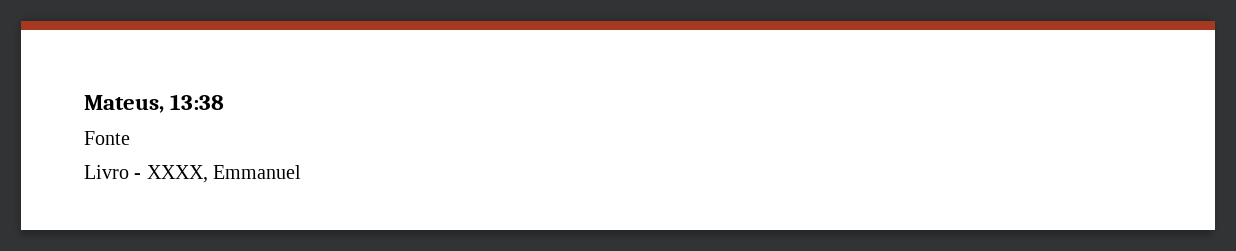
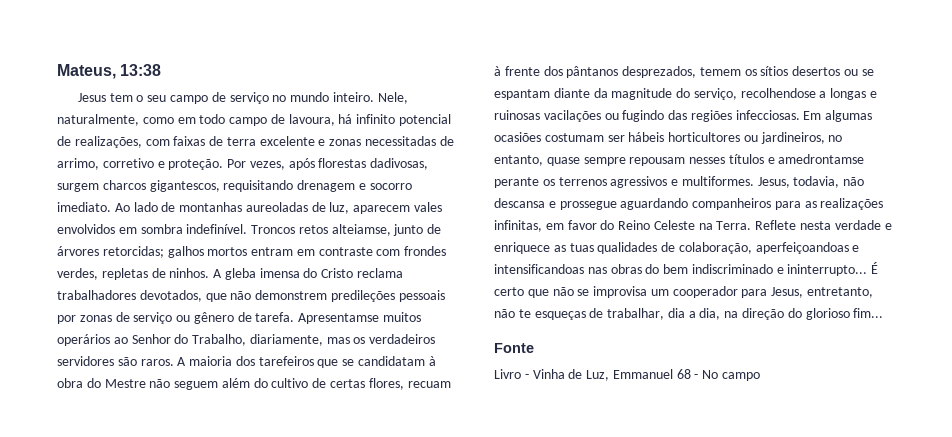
[84,131,130,145] [84,165,302,183] Fonte // Livro - XXXX, Emmanuel -> [77,92,408,104] [57,114,452,126] [57,136,454,148] [57,158,429,170] [57,180,412,192] [57,202,443,214] [57,224,442,236] [57,246,447,258] [57,268,404,280] [57,290,445,302] [57,312,422,324] [57,334,436,346] [57,356,436,368] [57,378,451,390] [494,66,874,78] [494,88,878,100] [494,110,873,122] [494,132,843,144] [494,154,865,166] [494,176,865,188] [494,198,884,210] [494,220,892,232] [494,242,860,254] [494,262,879,276] [494,286,874,298] [494,308,884,320] [494,343,534,353] [494,369,761,381] Jesus tem o seu campo de serviço no mundo inteiro. Nele, naturalmente, como em todo campo de lavoura, há infinito potencial de realizações, com faixas de terra excelente e zonas necessitadas de arrimo, corretivo e proteção. Por vezes, após florestas dadivosas, surgem charcos gigantescos, requisitando drenagem e socorro imediato. Ao lado de montanhas aureoladas de luz, aparecem vales envolvidos em sombra indefinível. Troncos retos alteiamse, junto de árvores retorcidas; galhos mortos entram em contraste com frondes verdes, repletas de ninhos. A gleba imensa do Cristo reclama trabalhadores devotados, que não demonstrem predileções pessoais por zonas de serviço ou gênero de tarefa. Apresentamse muitos operários ao Senhor do Trabalho, diariamente, mas os verdadeiros servidores são raros. A maioria dos tarefeiros que se candidatam à obra do Mestre não seguem além do cultivo de certas flores, recuam à frente dos pântanos desprezados, temem os sítios desertos ou se espantam diante da magnitude do serviço, recolhendose a longas e ruinosas vacilações ou fugindo das regiões infecciosas. Em algumas ocasiões costumam ser hábeis horticultores ou jardineiros, no entanto, quase sempre repousam nesses títulos e amedrontamse perante os terrenos agressivos e multiformes. Jesus, todavia, não descansa e prossegue aguardando companheiros para as realizações infinitas, em favor do Reino Celeste na Terra. Reflete nesta verdade e enriquece as tuas qualidades de colaboração, aperfeiçoandoas e intensificandoas nas obras do bem indiscriminado e ininterrupto... É certo que não se improvisa um cooperador para Jesus, entretanto, não te esqueças de trabalhar, dia a dia, na direção do glorioso fim... // Fonte // Livro - Vinha de Luz, Emmanuel 68 - No campo

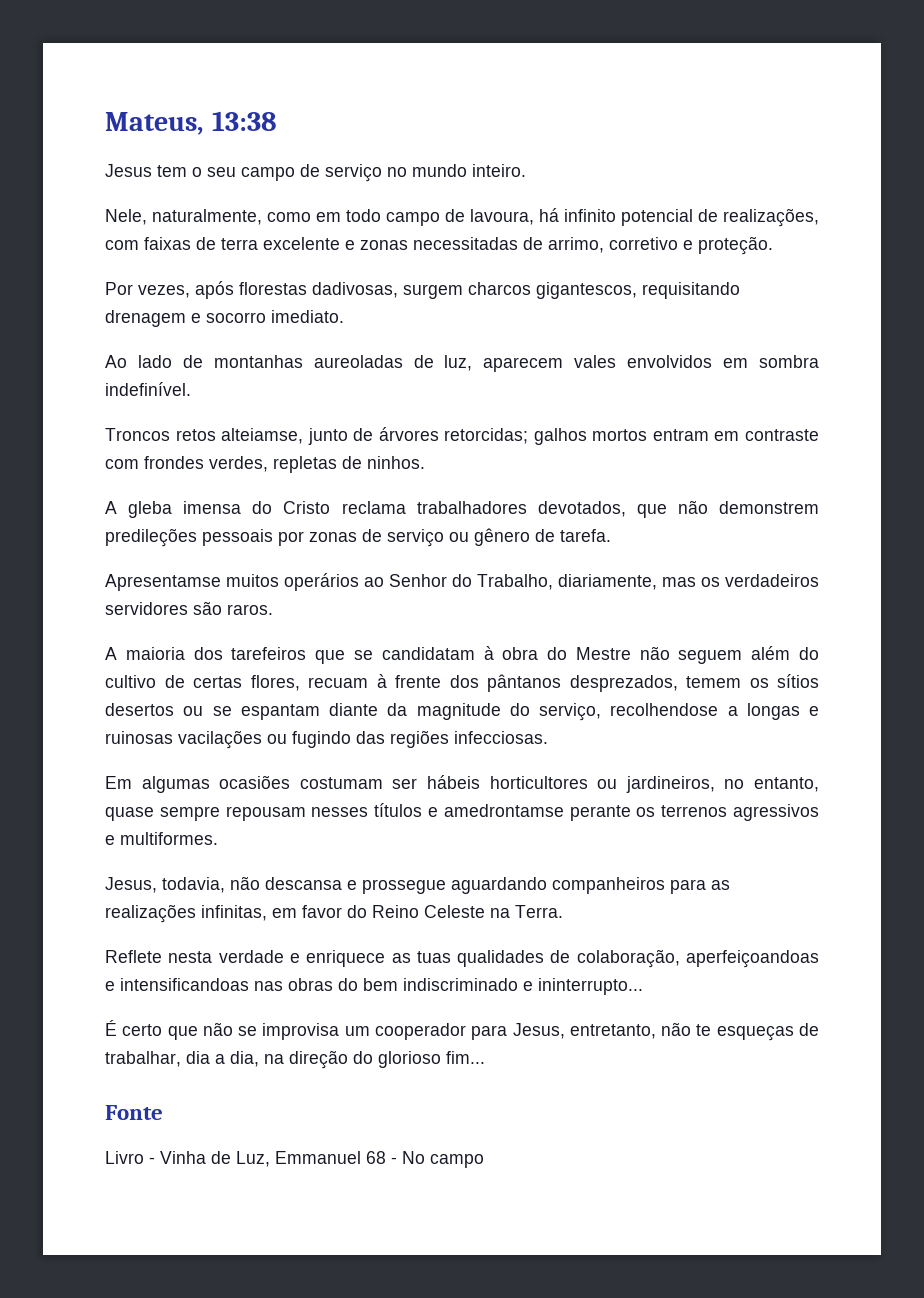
(374, 97) none -> (526, 170) //
(224, 164) none -> (773, 245) //
(111, 207) none -> (344, 316) //
(248, 229) none -> (191, 389) //
(210, 273) none -> (425, 462) //
(295, 317) none -> (611, 535) //
(174, 362) none -> (273, 609) //
(800, 115) none -> (548, 737) //
(754, 181) none -> (218, 838) //
(752, 225) none -> (563, 911) //
(868, 270) none -> (643, 986) //

